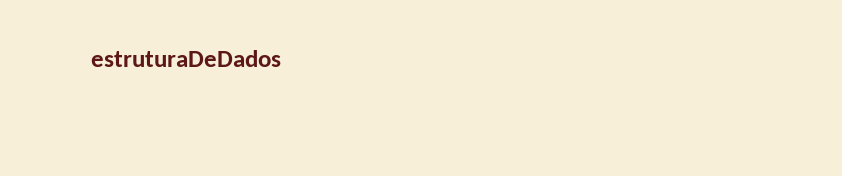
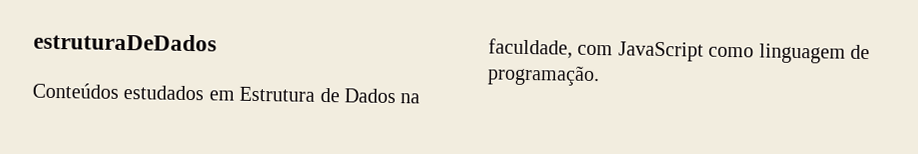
(281, 58) none -> [32,82,421,104] [488,38,870,64] [487,64,600,87] // Conteúdos estudados em Estrutura de Dados na faculdade, com JavaScript como linguagem de programação.

